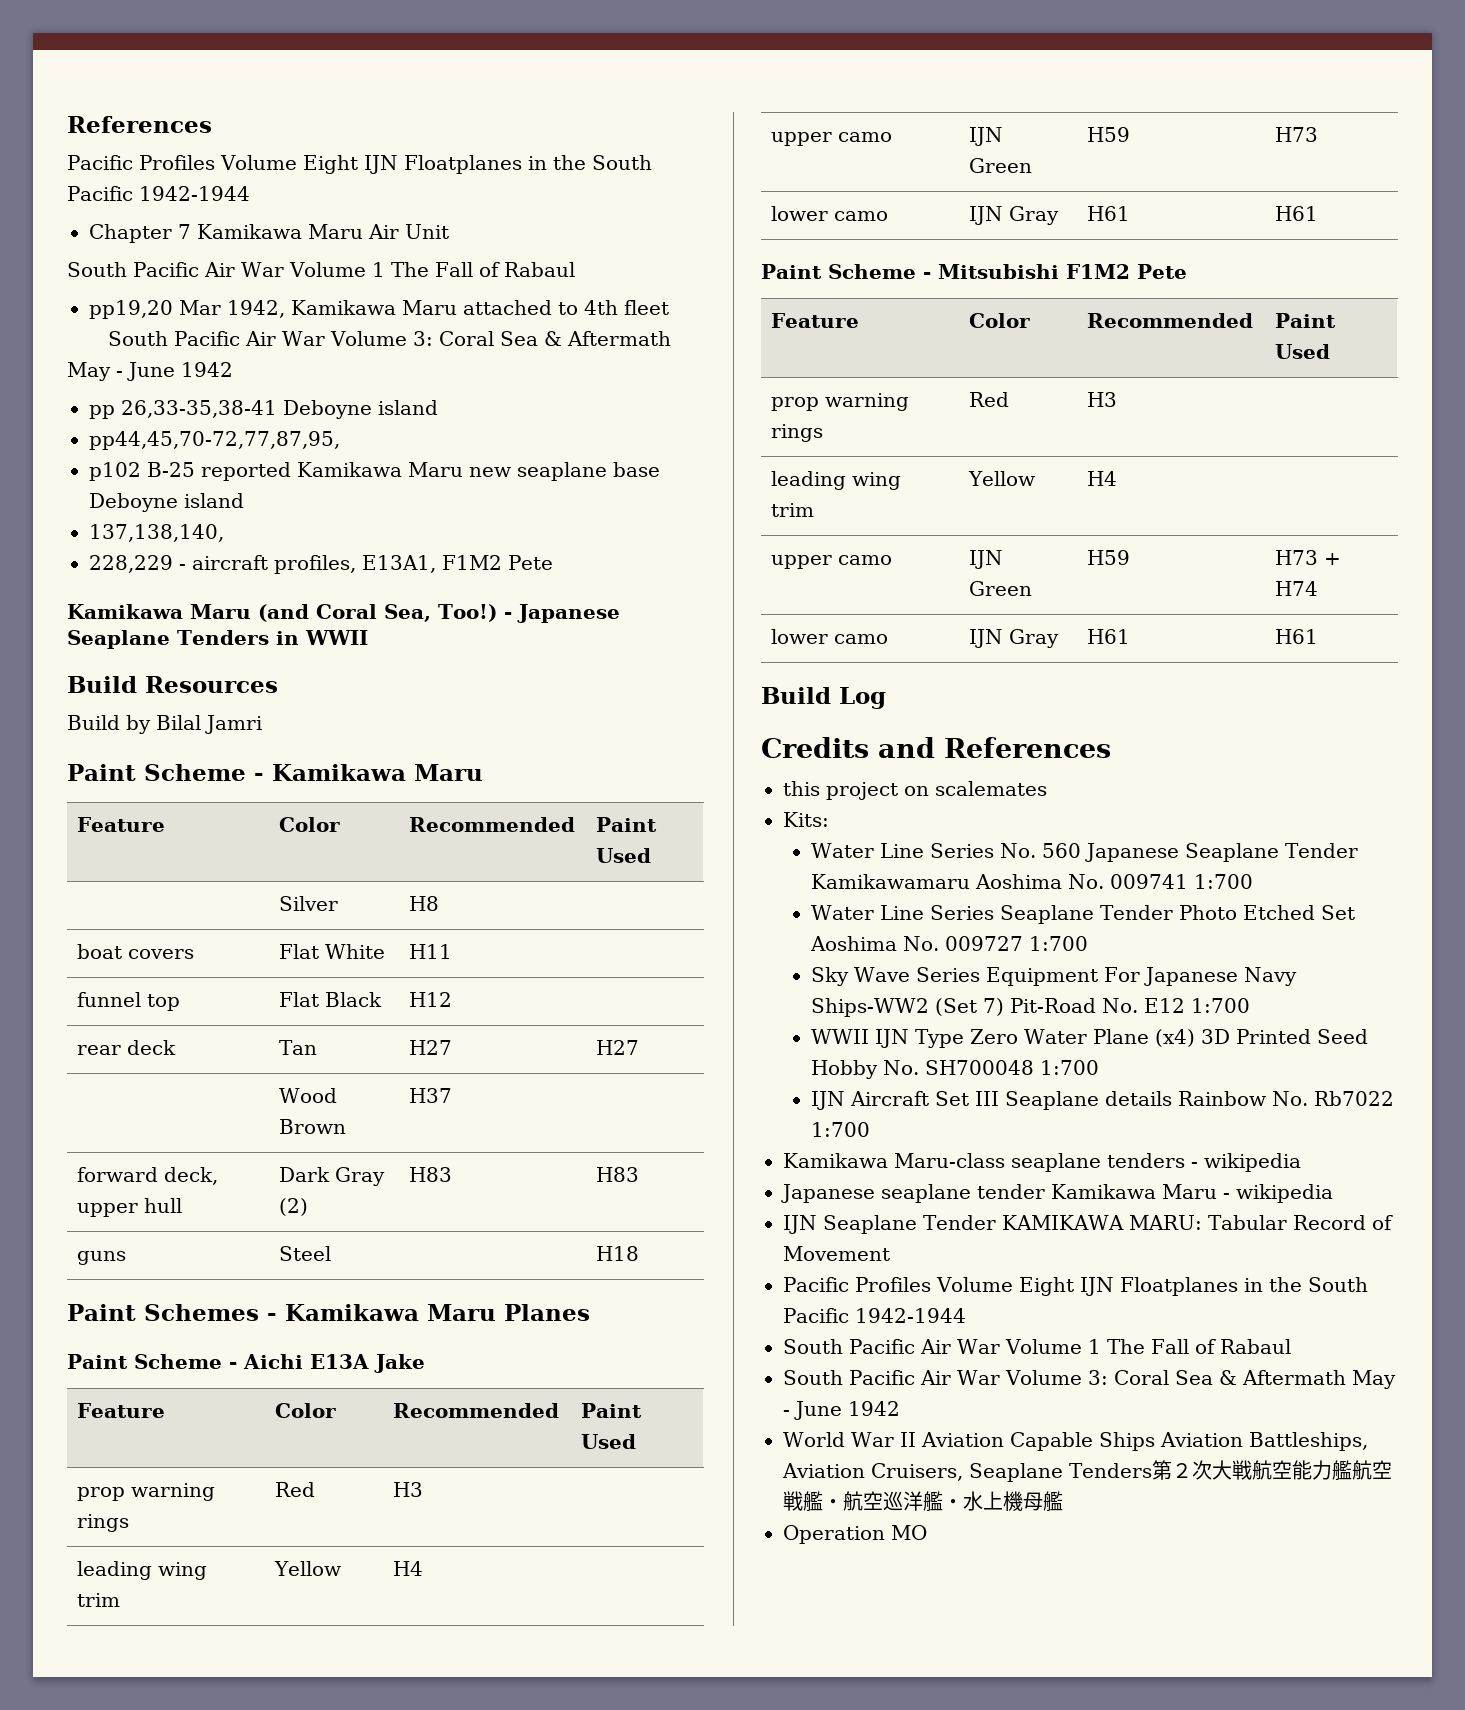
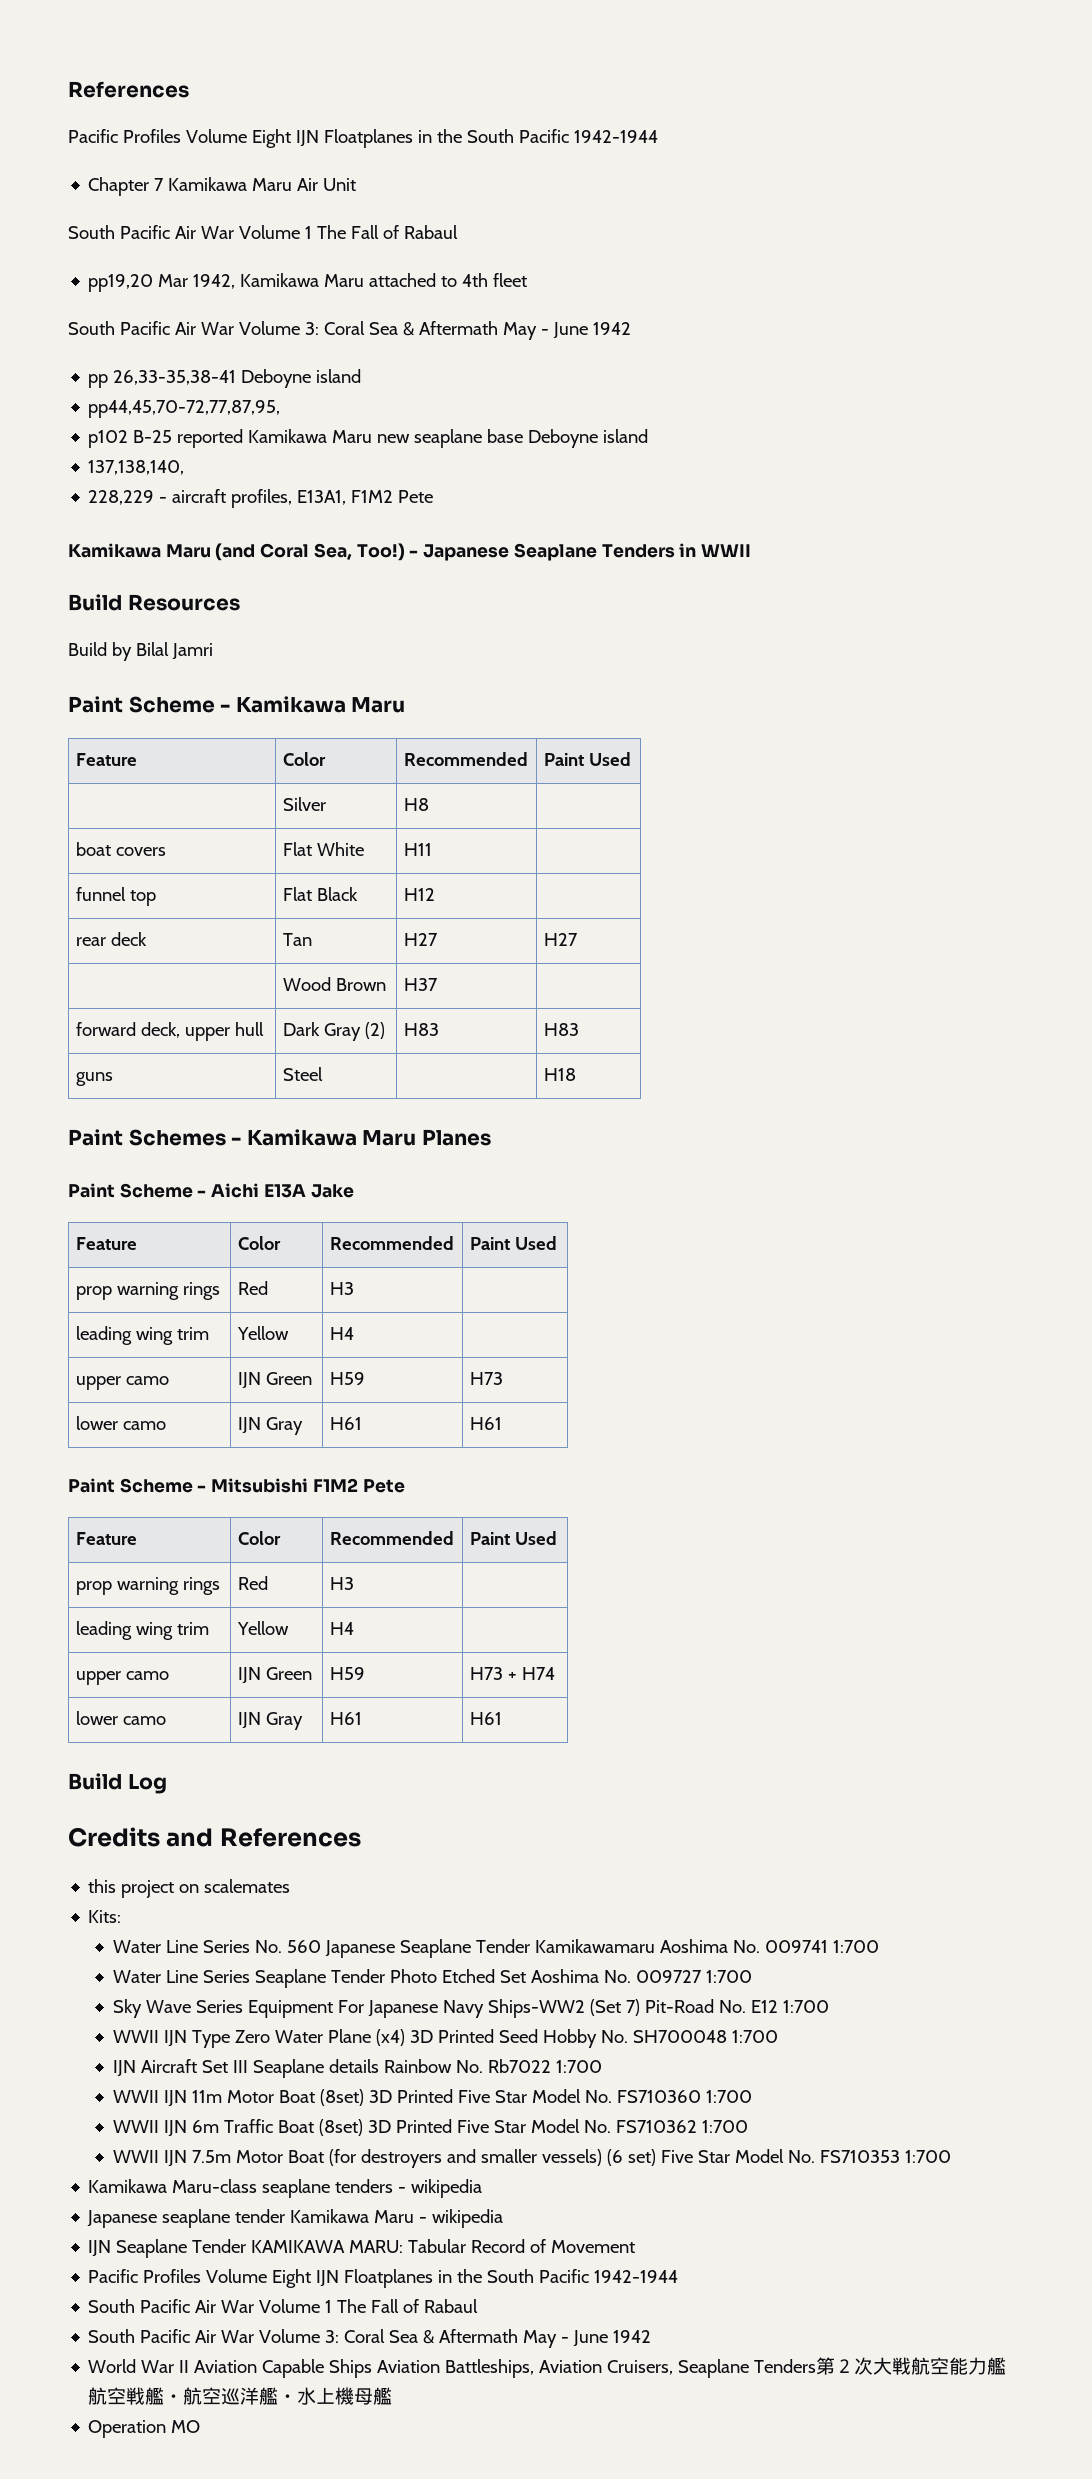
(871, 1129) none -> [112,2089,752,2107] [112,2119,748,2137] [112,2149,951,2168] // WWII IJN 11m Motor Boat (8set) 3D Printed Five Star Model No. FS710360 1:700 // WWII IJN 6m Traffic Boat (8set) 3D Printed Five Star Model No. FS710362 1:700 // WWII IJN 7.5m Motor Boat (for destroyers and smaller vessels) (6 set) Five Star Model No. FS710353 1:700

